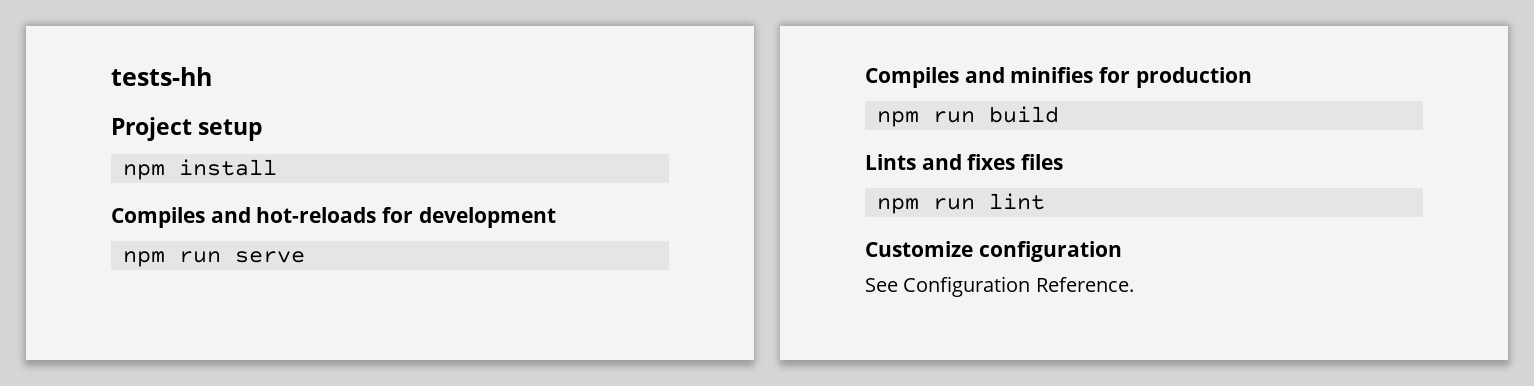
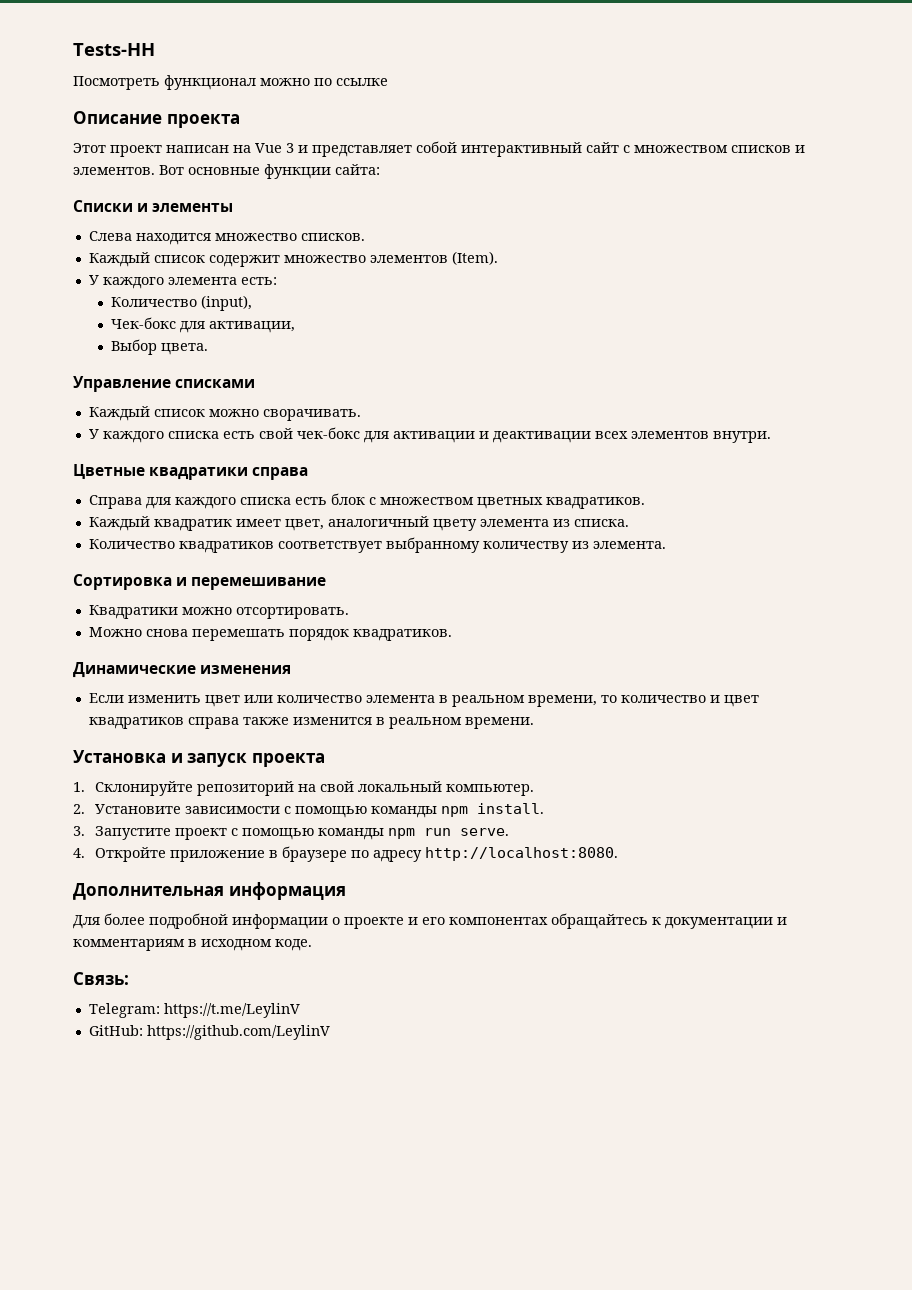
[111,67,212,86] [111,117,264,141] [122,159,277,180] [111,207,556,228] [122,251,305,267] [865,67,1252,88] [876,106,1059,127] [865,154,1064,170] [876,193,1045,214] [865,241,1122,262] [865,276,1134,297] tests-hh // Project setup // npm install // Compiles and hot-reloads for development // npm run serve // Compiles and minifies for production // npm run build // Lints and fixes files // npm run lint // Customize configuration // See Configuration Reference. -> [73,43,155,56] [73,75,388,90] [73,111,240,128] [73,141,805,157] [73,164,380,179] [73,200,234,212] [88,231,365,245] [88,251,498,267] [88,275,277,289] [110,295,252,311] [110,317,295,333] [110,339,208,355] [73,376,256,392] [88,406,361,421] [88,427,771,443] [73,464,309,480] [88,493,645,509] [88,516,629,531] [88,537,666,553] [73,574,327,590] [88,605,349,619] [88,627,452,641] [73,662,292,678] [88,693,759,707] [88,717,534,729] [73,750,325,767] [73,781,534,796] [73,803,544,818] [73,826,509,840] [73,846,618,862] [73,882,346,900] [73,913,787,929] [73,939,312,951] [73,972,129,985] [88,1003,300,1018] [88,1025,330,1040] Tests-HH // Посмотреть функционал можно по ссылке // Описание проекта // Этот проект написан на Vue 3 и представляет собой интерактивный сайт с множеством списков и элементов. Вот основные функции сайта: // Списки и элементы // Слева находится множество списков. // Каждый список содержит множество элементов (Item). // У каждого элемента есть: // Количество (input), // Чек-бокс для активации, // Выбор цвета. // Управление списками // Каждый список можно сворачивать. // У каждого списка есть свой чек-бокс для активации и деактивации всех элементов внутри. // Цветные квадратики справа // Справа для каждого списка есть блок с множеством цветных квадратиков. // Каждый квадратик имеет цвет, аналогичный цвету элемента из списка. // Количество квадратиков соответствует выбранному количеству из элемента. // Сортировка и перемешивание // Квадратики можно отсортировать. // Можно снова перемешать порядок квадратиков. // Динамические изменения // Если изменить цвет или количество элемента в реальном времени, то количество и цвет квадратиков справа также изменится в реальном времени. // Установка и запуск проекта // 1. Склонируйте репозиторий на свой локальный компьютер. // 2. Установите зависимости с помощью команды npm install. // 3. Запустите проект с помощью команды npm run serve. // 4. Откройте приложение в браузере по адресу http://localhost:8080. // Дополнительная информация // Для более подробной информации о проекте и его компонентах обращайтесь к документации и комментариям в исходном коде. // Связь: // Telegram: https://t.me/LeylinV // GitHub: https://github.com/LeylinV

